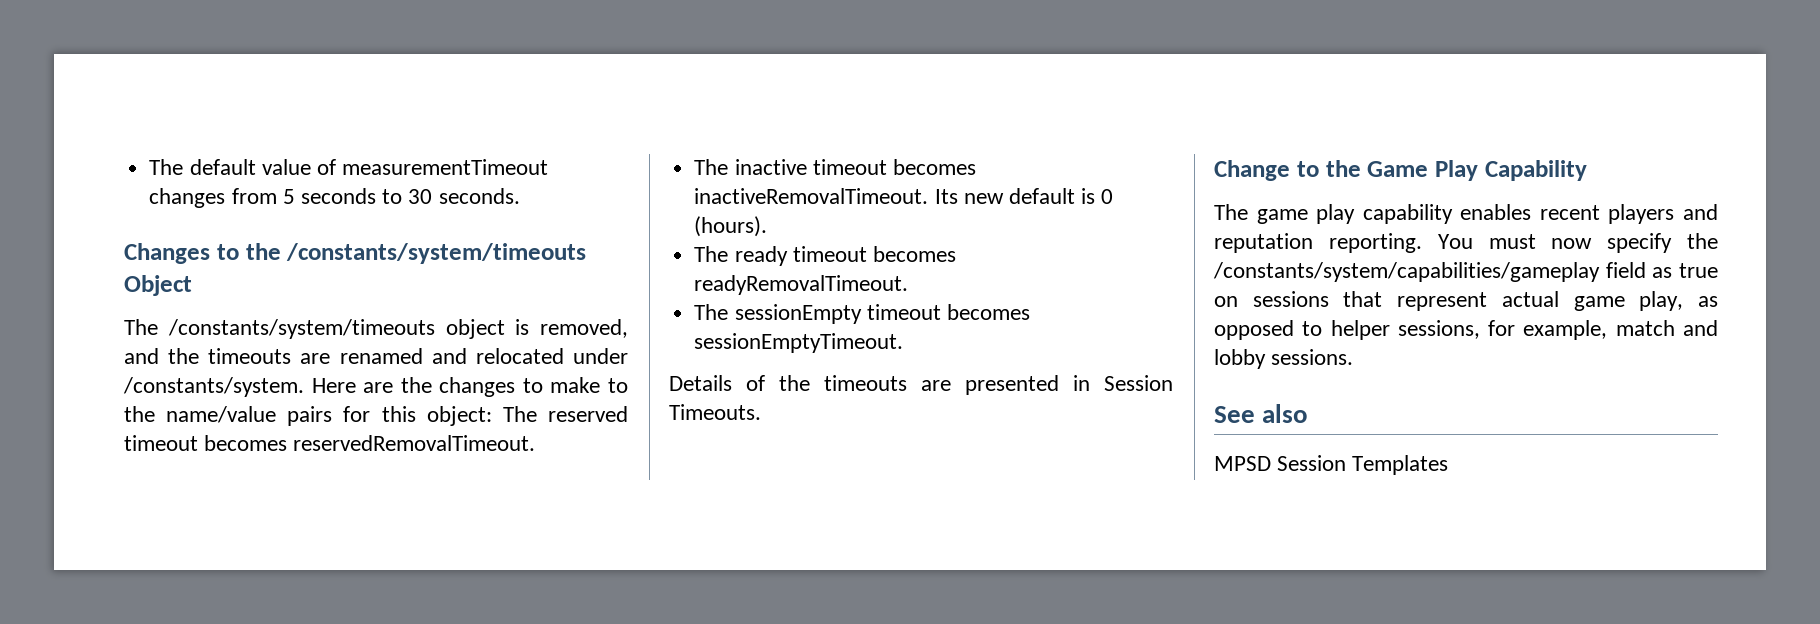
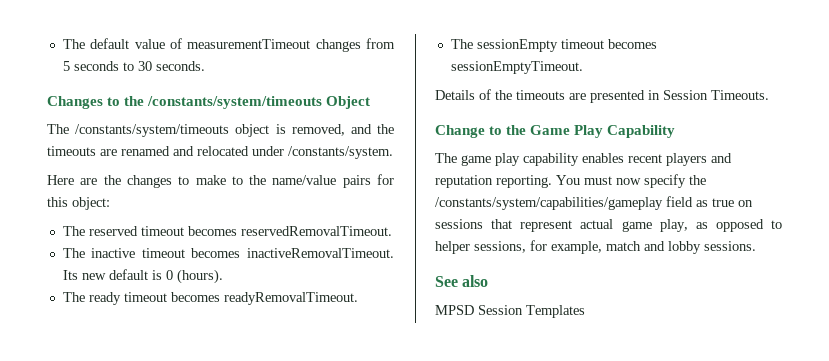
(304, 387) none -> (393, 152) //
(492, 416) none -> (110, 203) //

